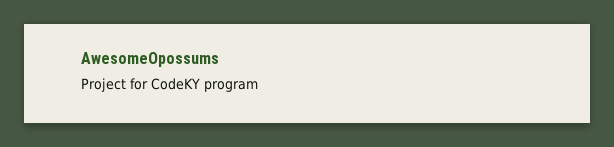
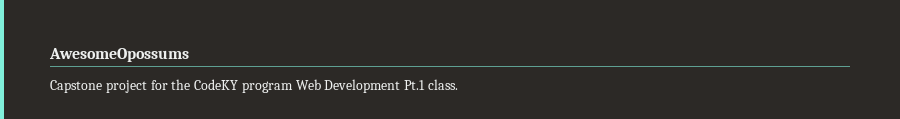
[81,78,258,92] Project for CodeKY program -> [50,79,459,93] Capstone project for the CodeKY program Web Development Pt.1 class.

